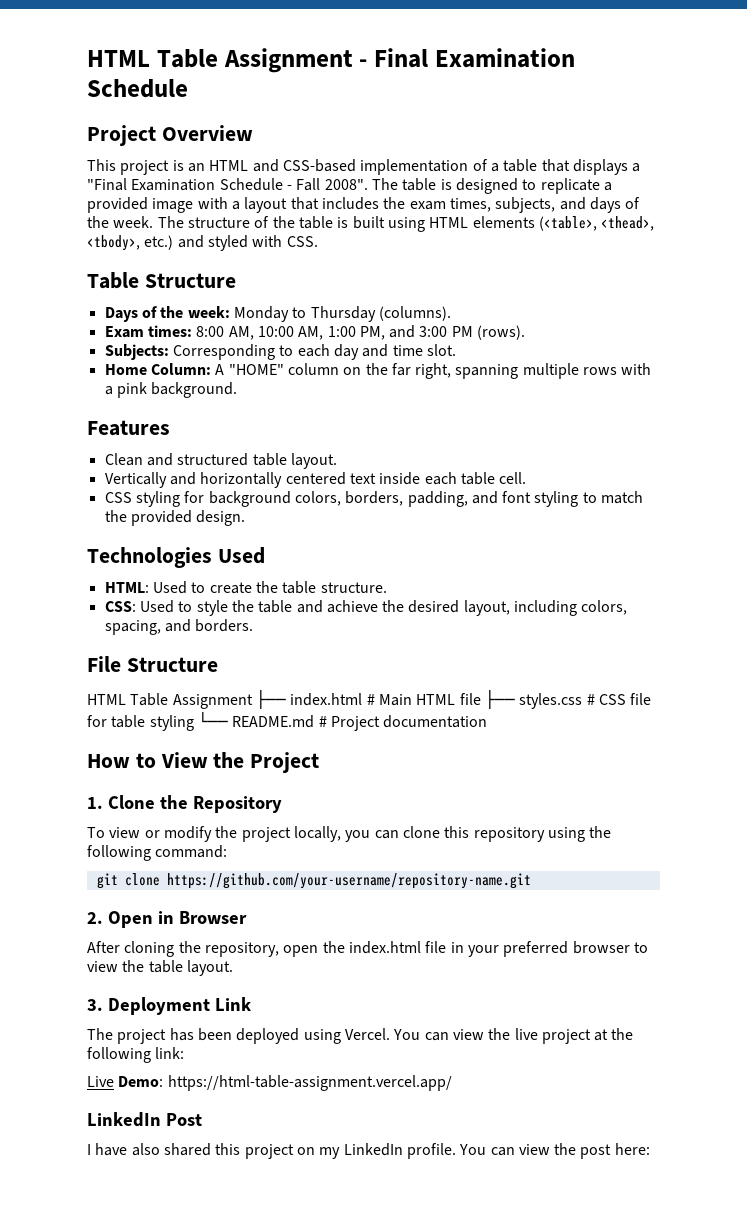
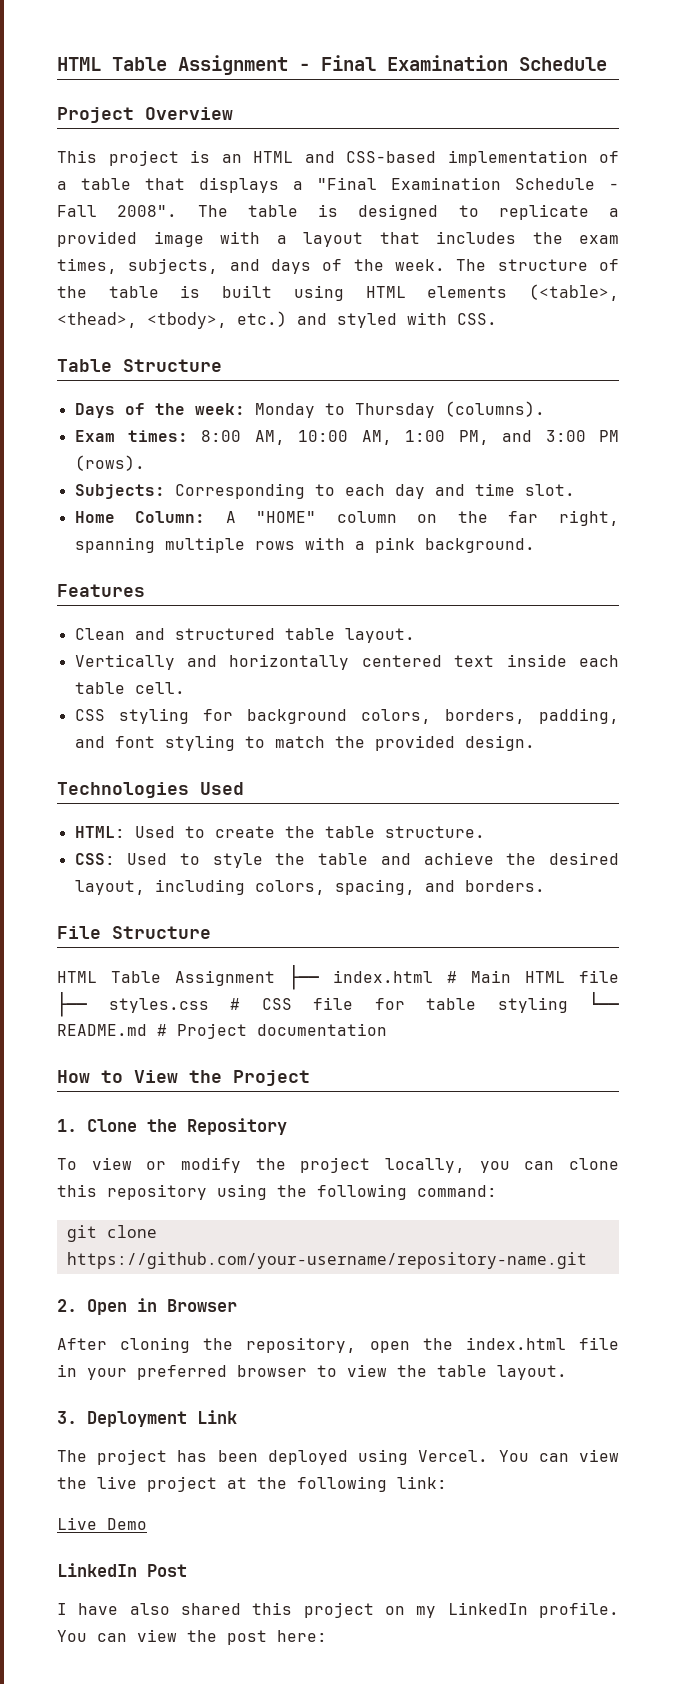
[118,1075,452,1091] Demo: https://html-table-assignment.vercel.app/ -> [107,1518,147,1530] Demo

